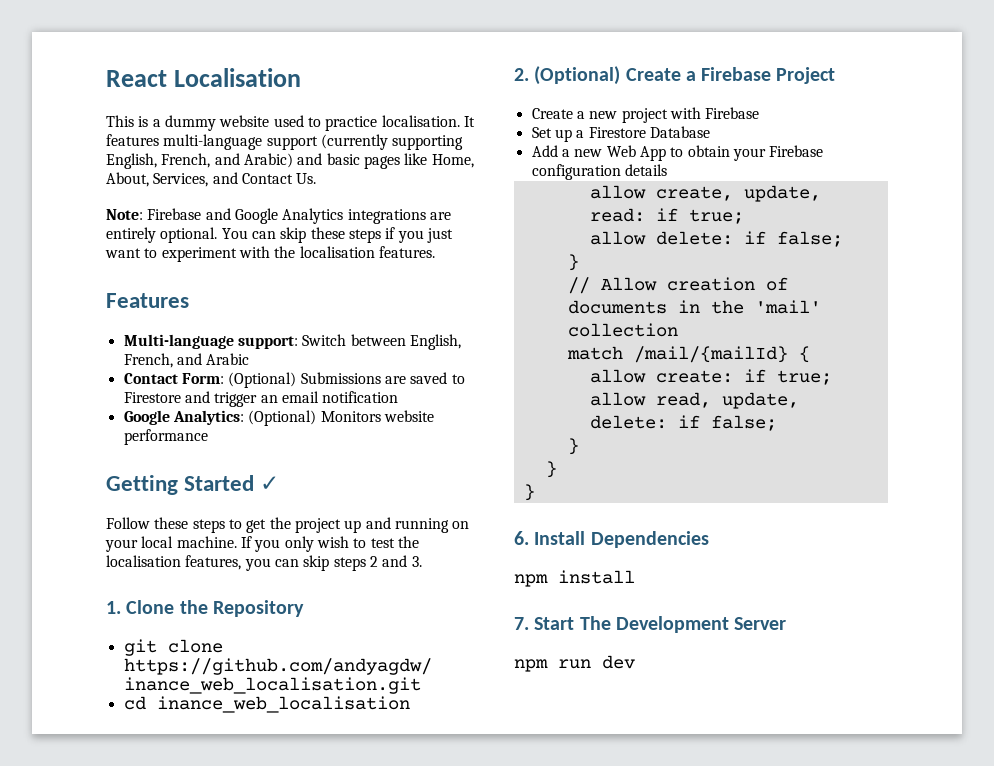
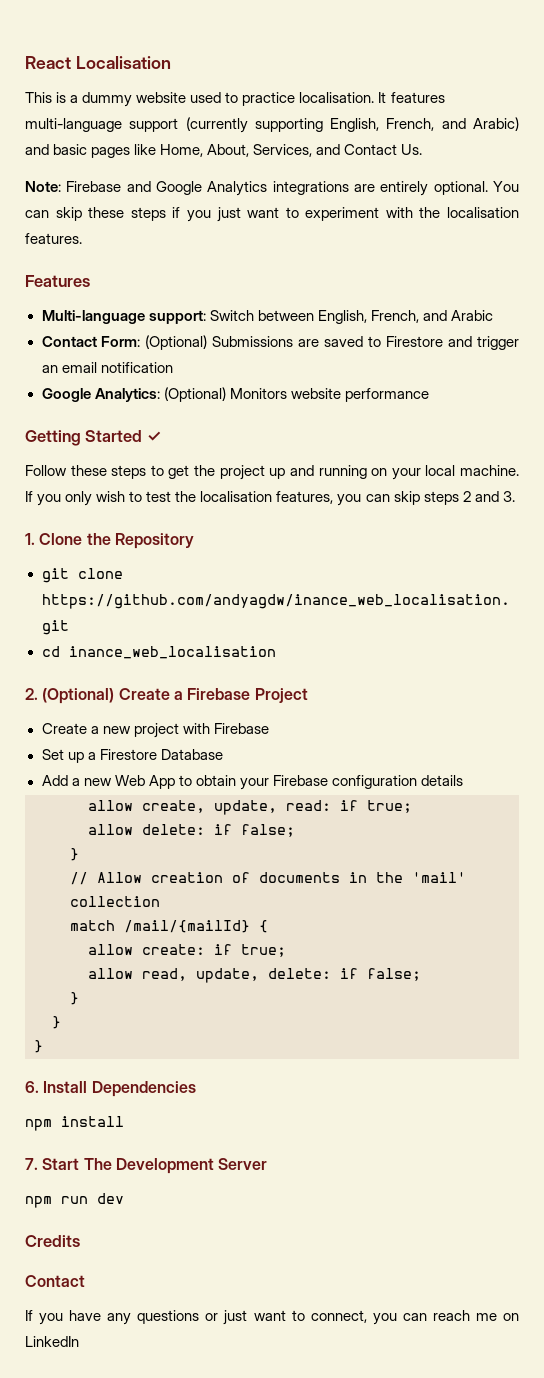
(635, 662) none -> [25,1235,80,1247] [25,1275,85,1287] [25,1310,519,1325] [25,1336,79,1347] // Credits // Contact // If you have any questions or just want to connect, you can reach me on LinkedIn

